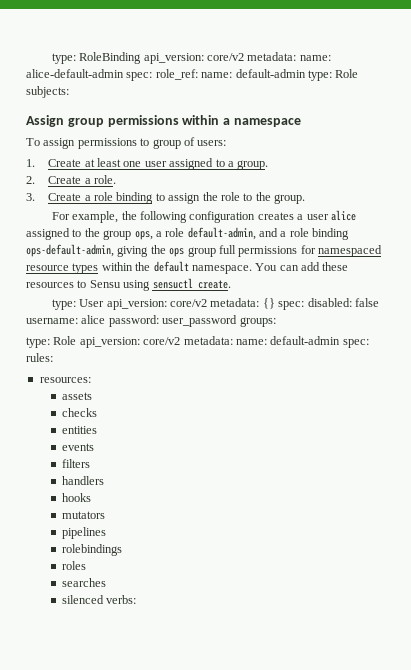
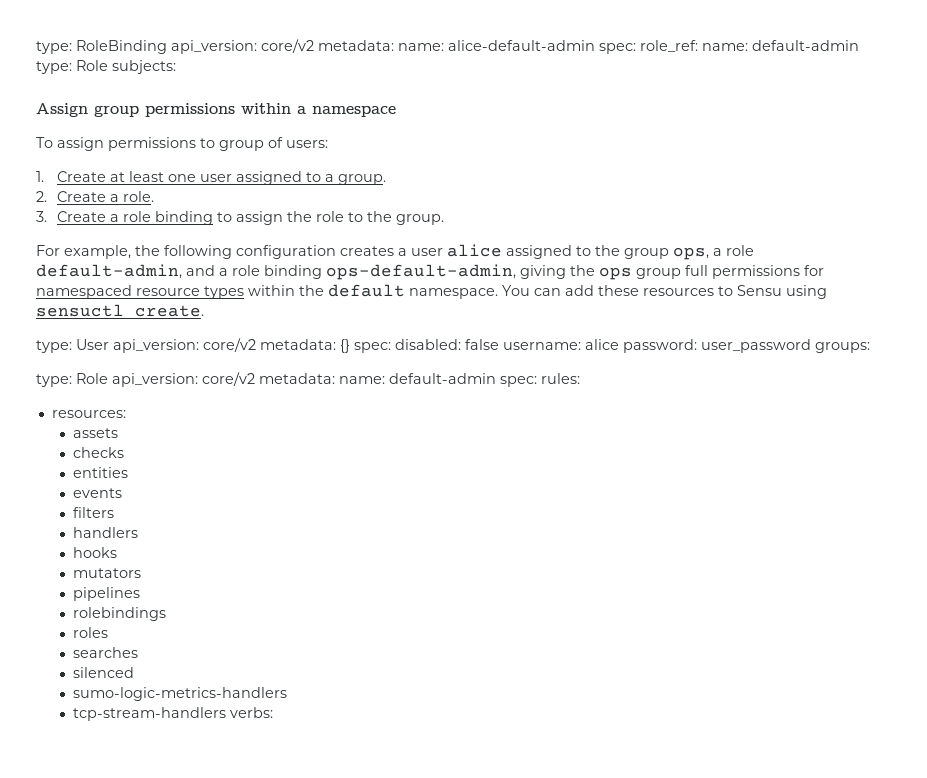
(105, 599) none -> [73,687,288,701] [73,707,227,721] // sumo-logic-metrics-handlers // tcp-stream-handlers

